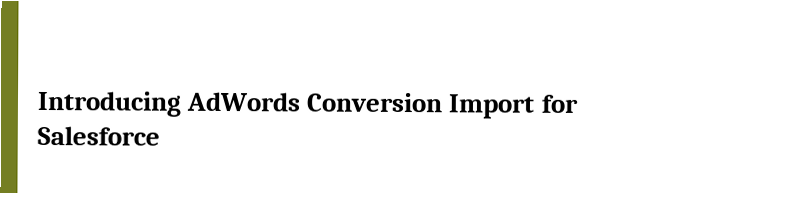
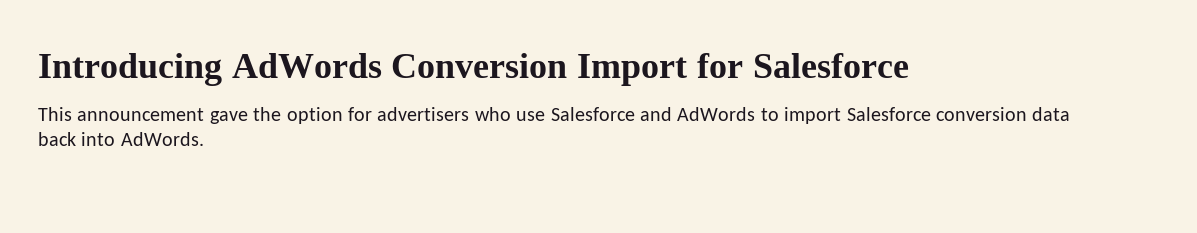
(160, 135) none -> [38,107,1071,124] [38,132,204,146] // This announcement gave the option for advertisers who use Salesforce and AdWords to import Salesforce conversion data back into AdWords.

